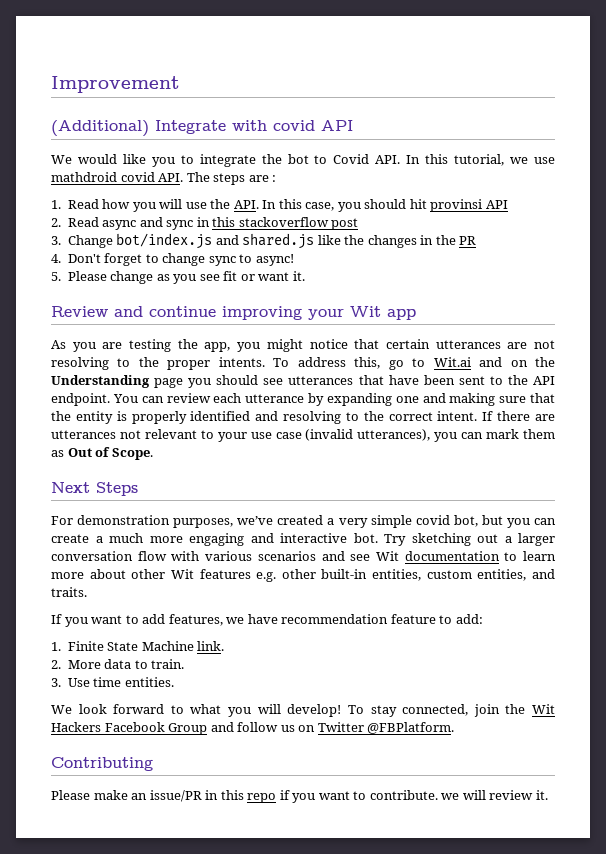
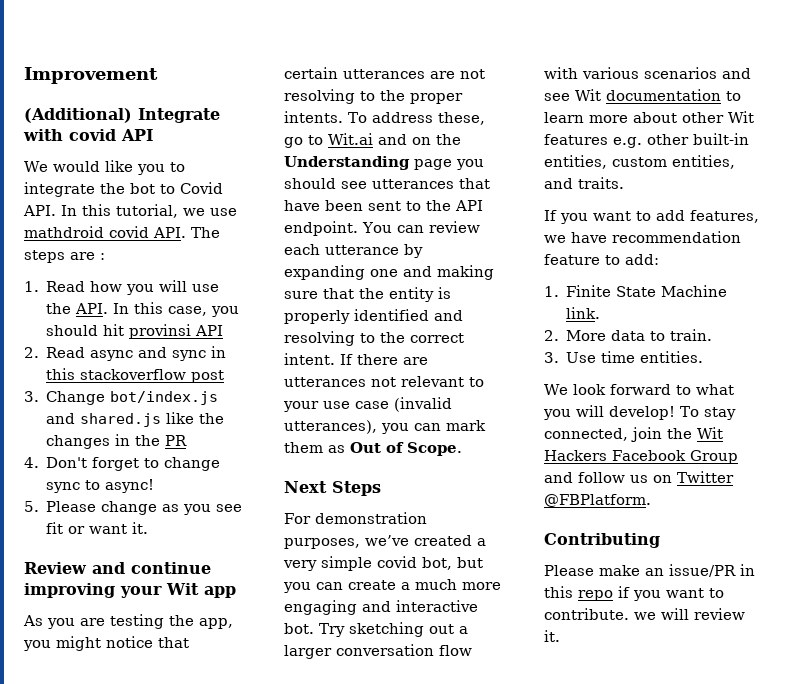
[354,357,381,369] this, -> [437,112,485,125] these,

